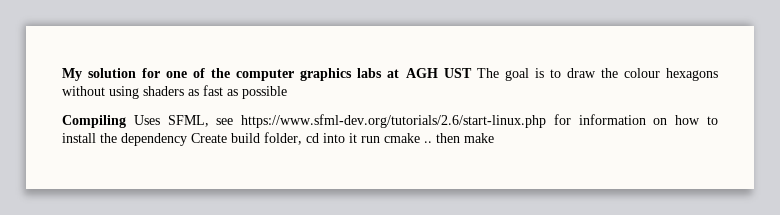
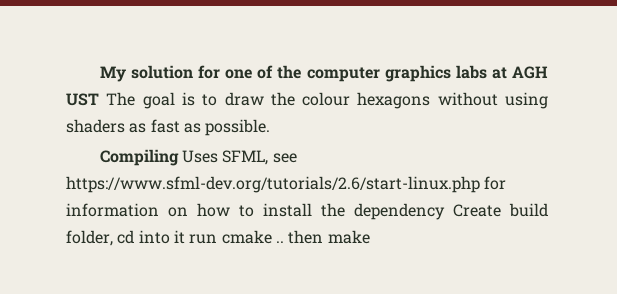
[242,86,287,99] possible -> [205,119,271,136] possible.

